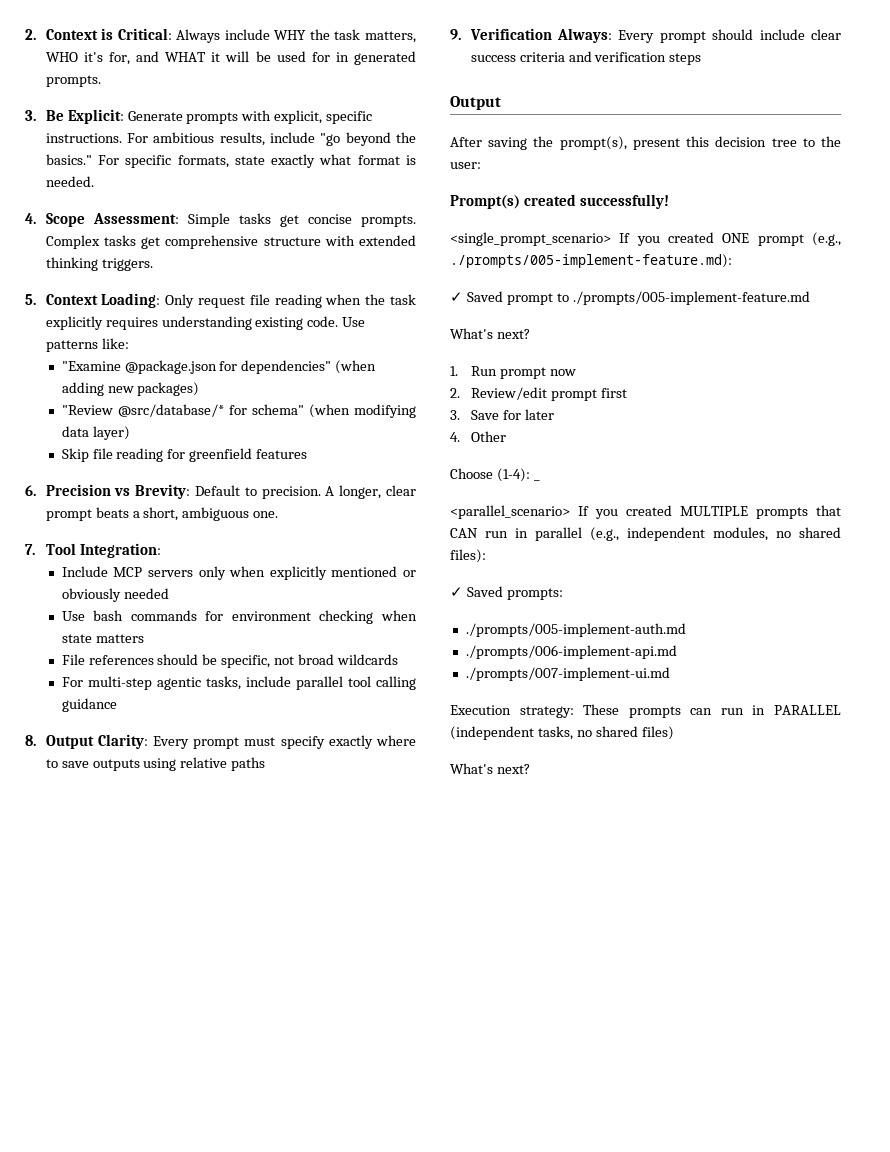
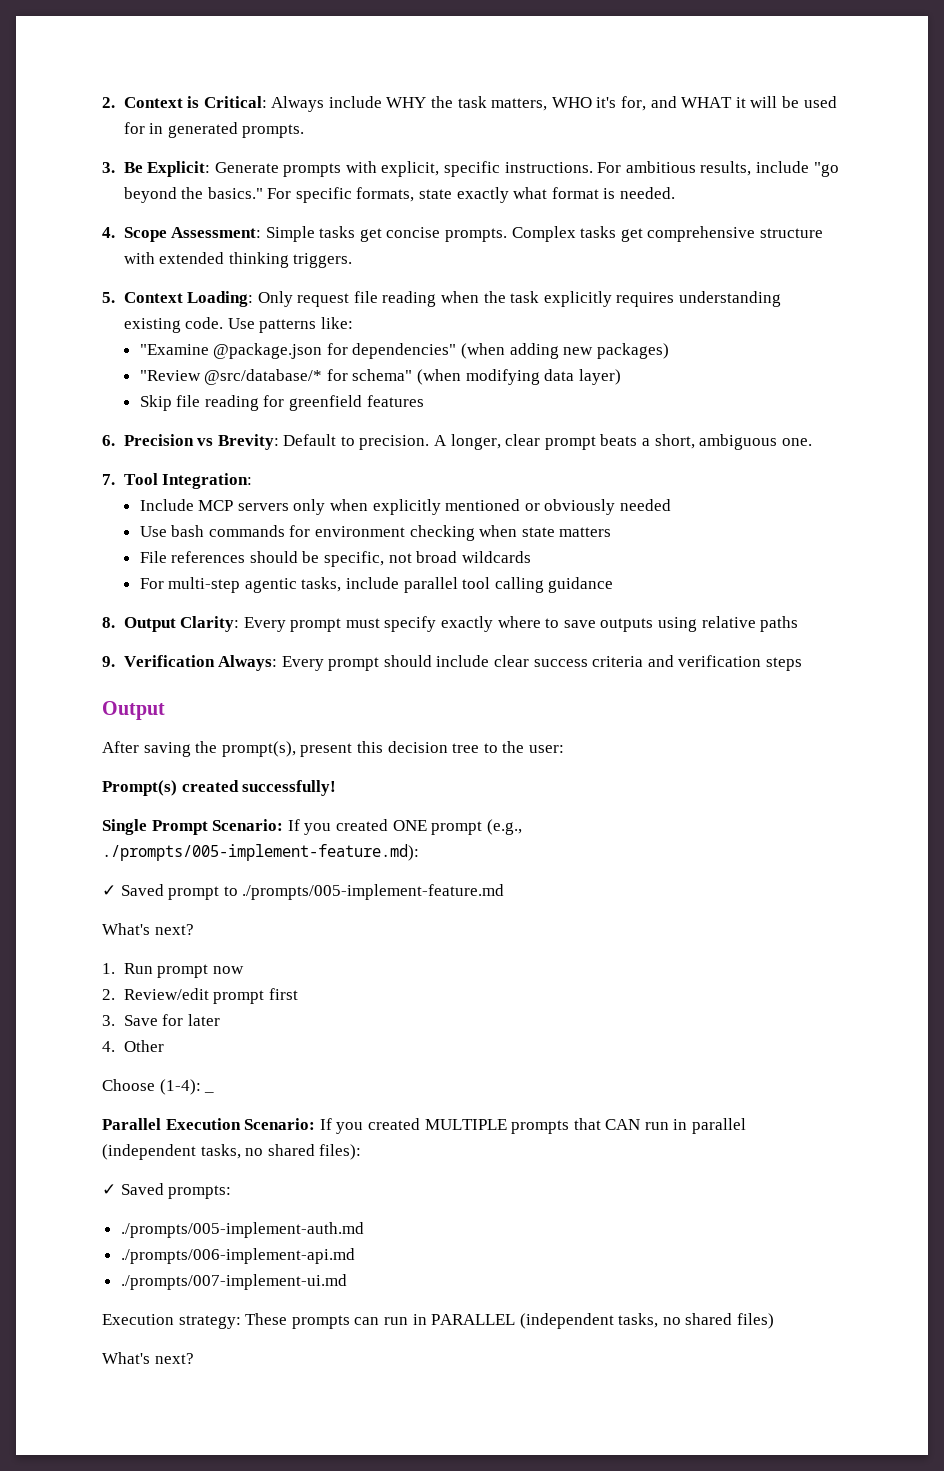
[450,232,611,246] <single_prompt_scenario> -> [102,819,284,835] Single Prompt Scenario:
[450,505,570,519] <parallel_scenario> -> [102,1118,316,1130] Parallel Execution Scenario:
[590,527,768,541] (e.g., independent modules, -> [102,1144,241,1160] (independent tasks,

